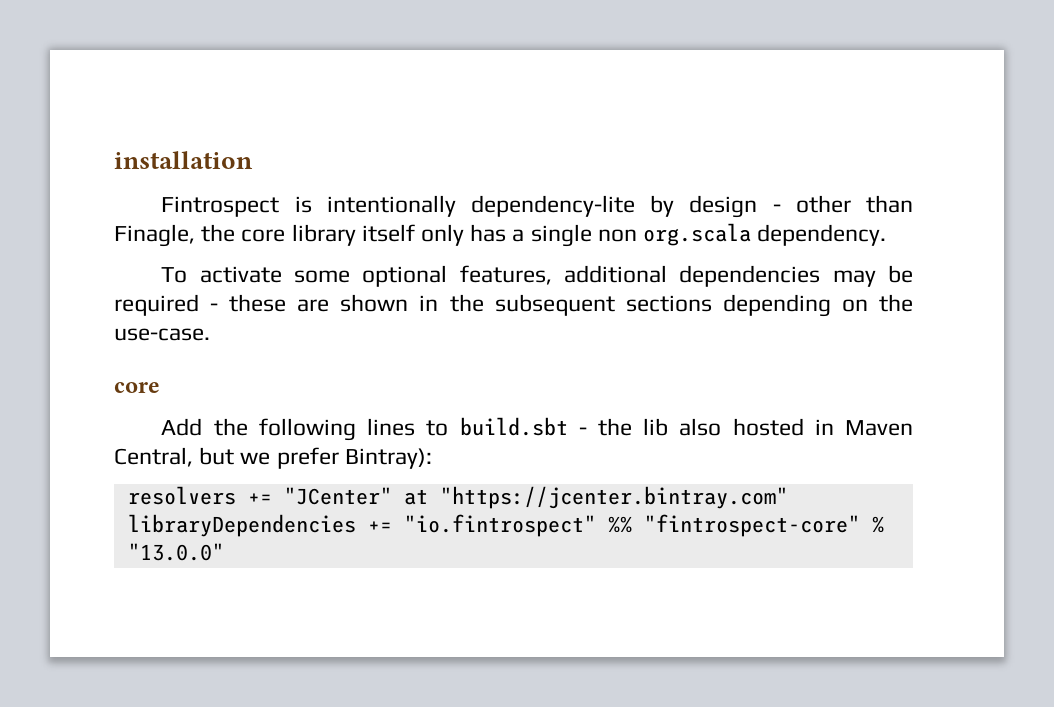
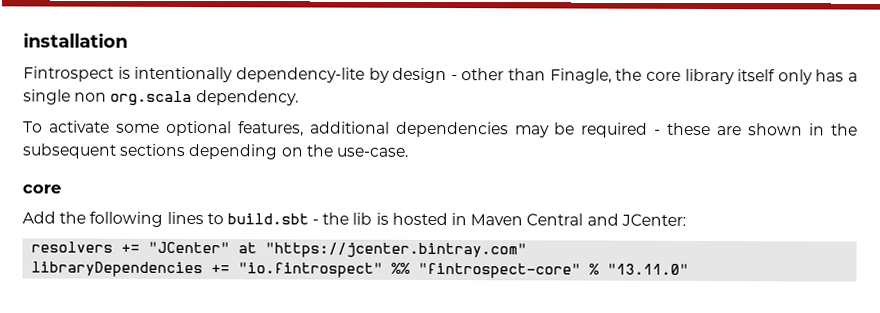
[679,418,722,436] also -> [375,212,389,225] is
[114,447,432,469] Central, but we prefer Bintray): -> [526,213,686,226] Central and JCenter:
[127,543,224,561] "13.0.0" -> [607,263,690,275] "13.11.0"

